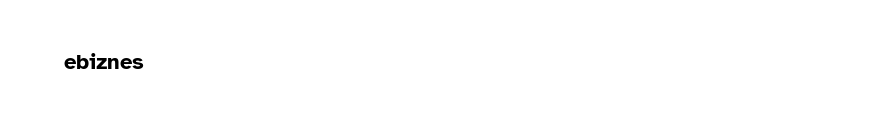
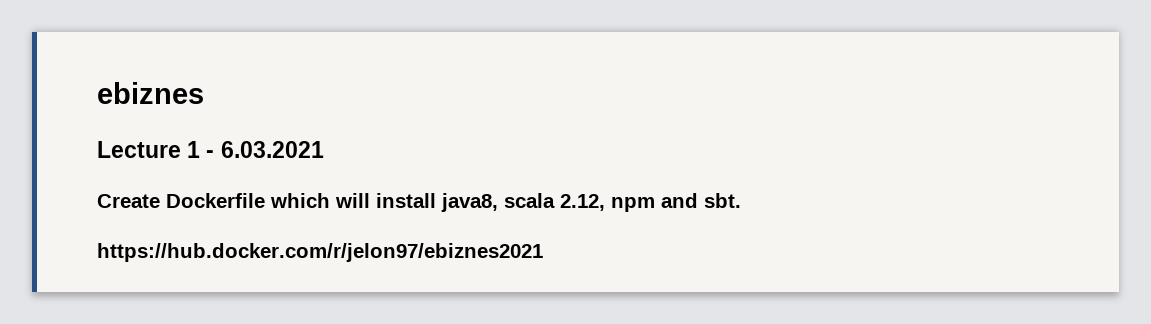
(144, 61) none -> [97,141,324,158] [97,193,741,212] [97,243,543,262] // Lecture 1 - 6.03.2021 // Create Dockerfile which will install java8, scala 2.12, npm and sbt. // https://hub.docker.com/r/jelon97/ebiznes2021

